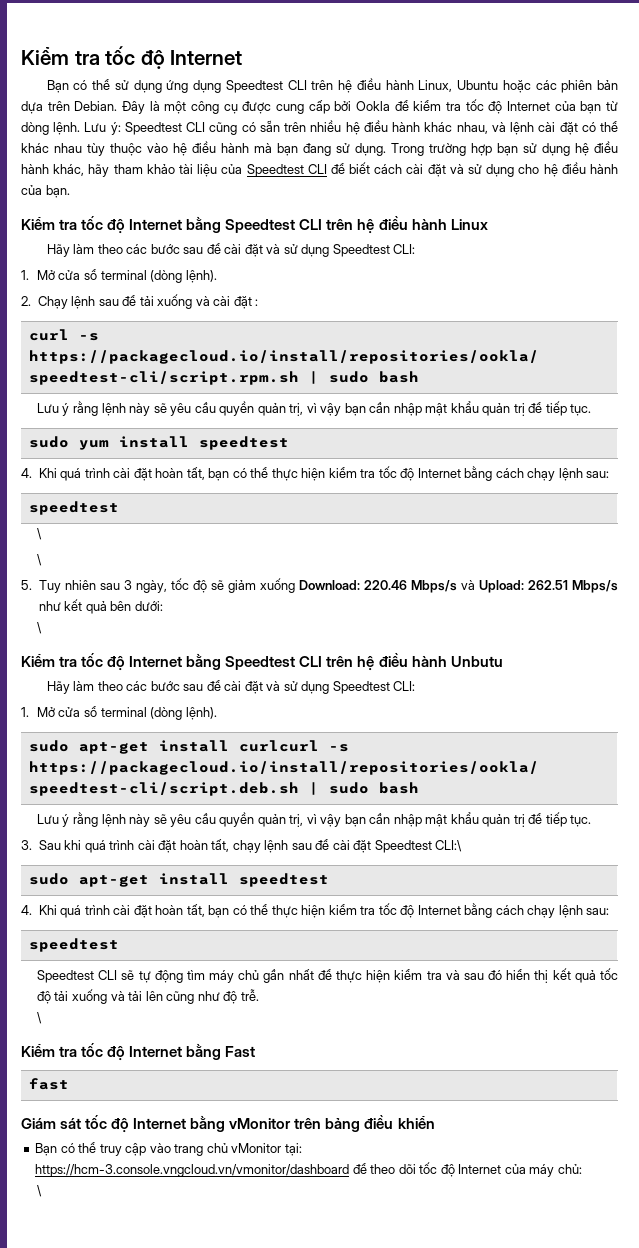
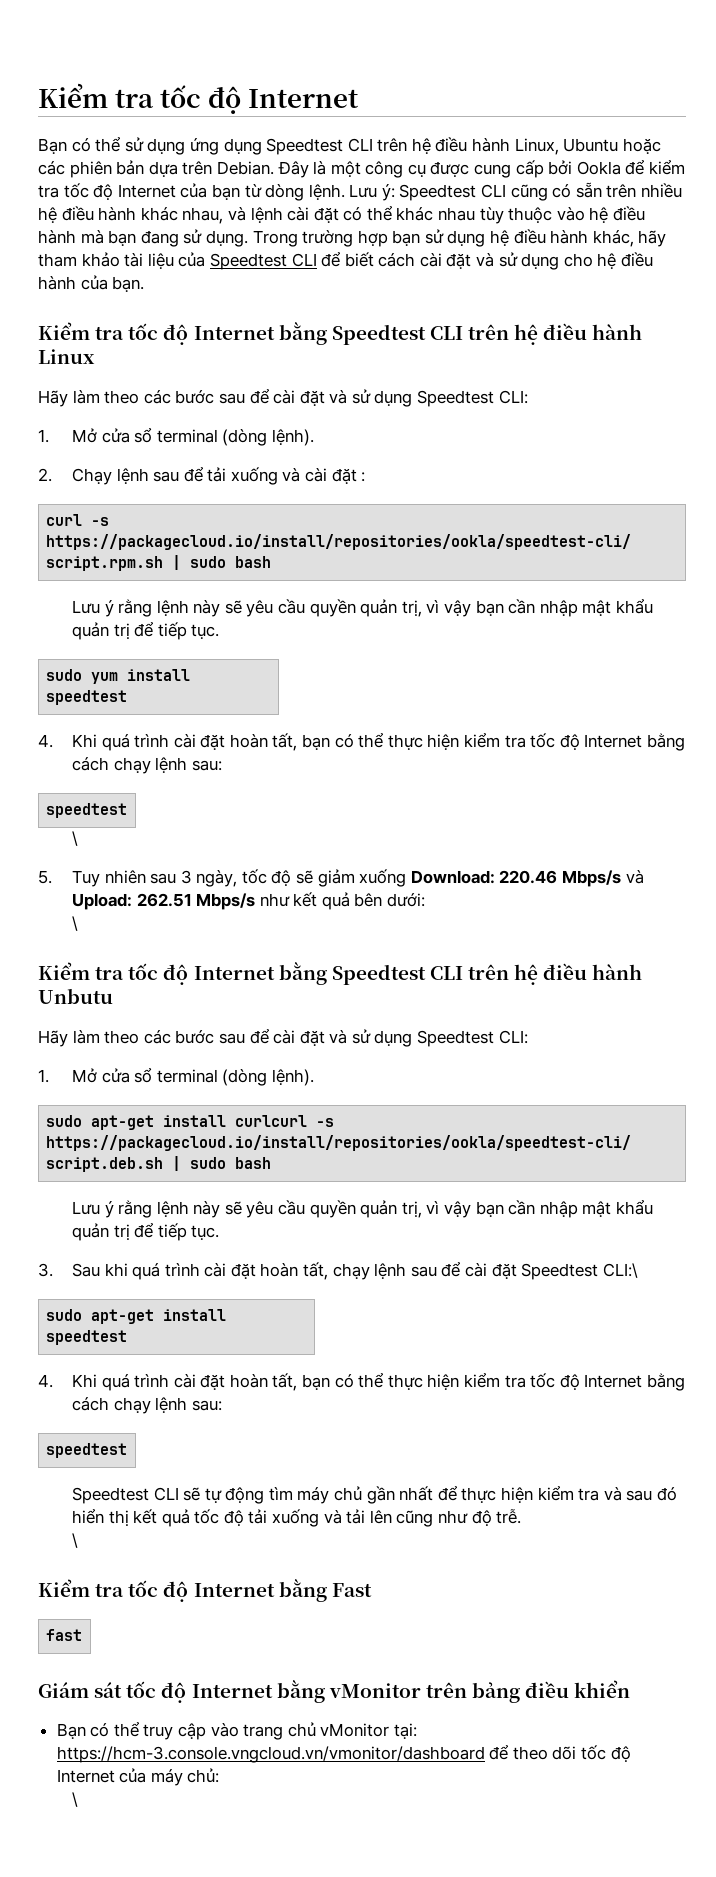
[36,554,42,566] // \ -> (78, 838) none

